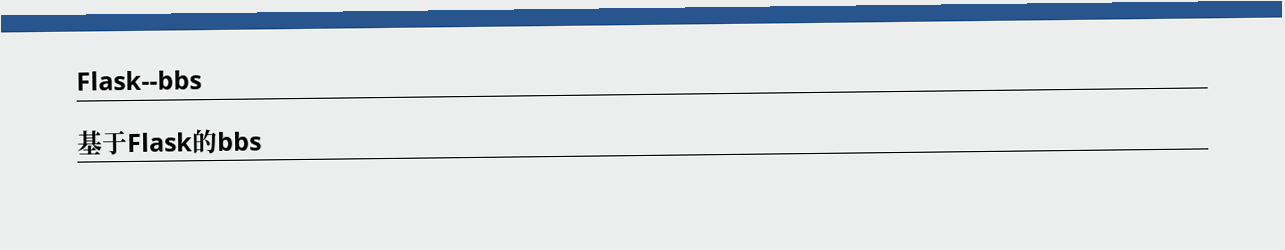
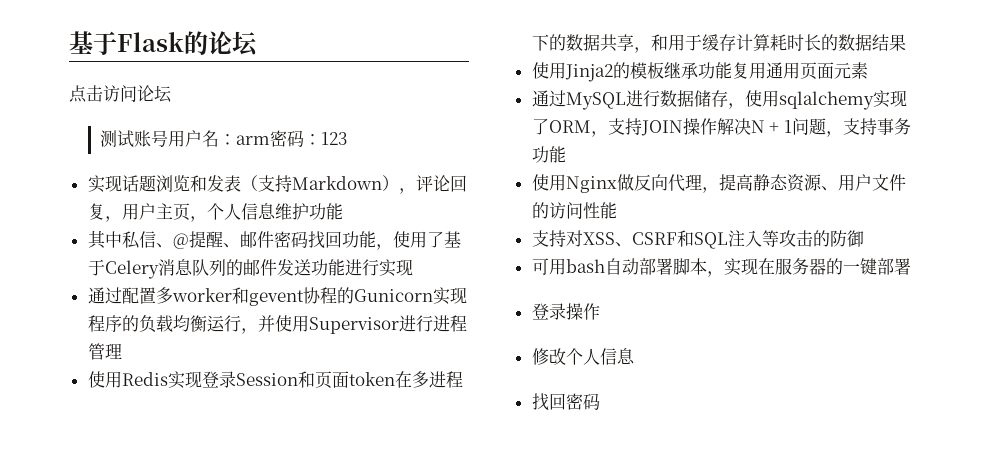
[76,70,202,91] Flask--bbs // -> (69, 42) none
[217,131,262,151] bbs -> [208,31,258,57] [69,85,172,103] [100,130,348,148] [87,175,467,194] [87,203,343,222] [87,230,461,250] [87,259,413,279] [87,287,467,306] [87,315,467,334] [87,343,122,360] [87,371,463,389] [531,34,906,53] [531,62,868,82] [531,90,907,110] [531,118,911,137] [531,146,566,163] [531,174,906,193] [531,202,617,219] [531,230,864,249] [531,258,911,277] [531,303,600,320] [531,348,635,365] [531,393,600,411] 论坛 // 点击访问论坛 // 测试账号用户名：arm密码：123 // 实现话题浏览和发表（支持Markdown），评论回复，用户主页，个人信息维护功能 // 其中私信、@提醒、邮件密码找回功能，使用了基于Celery消息队列的邮件发送功能进行实现 // 通过配置多worker和gevent协程的Gunicorn实现程序的负载均衡运行，并使用Supervisor进行进程管理 // 使用Redis实现登录Session和页面token在多进程下的数据共享，和用于缓存计算耗时长的数据结果 // 使用Jinja2的模板继承功能复用通用页面元素 // 通过MySQL进行数据储存，使用sqlalchemy实现了ORM，支持JOIN操作解决N + 1问题，支持事务功能 // 使用Nginx做反向代理，提高静态资源、用户文件的访问性能 // 支持对XSS、CSRF和SQL注入等攻击的防御 // 可用bash自动部署脚本，实现在服务器的一键部署 // 登录操作 // 修改个人信息 // 找回密码

